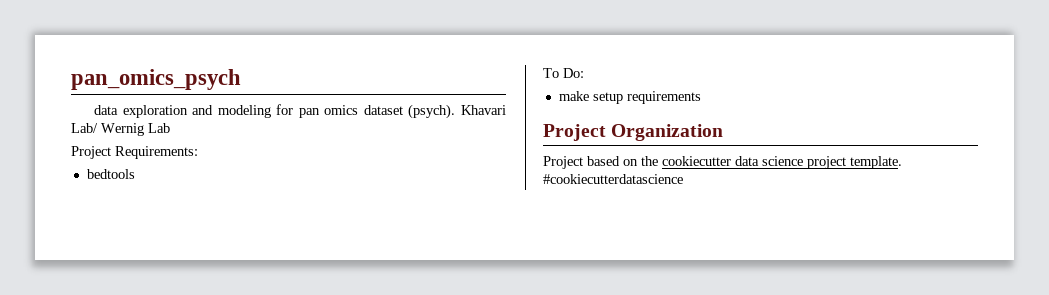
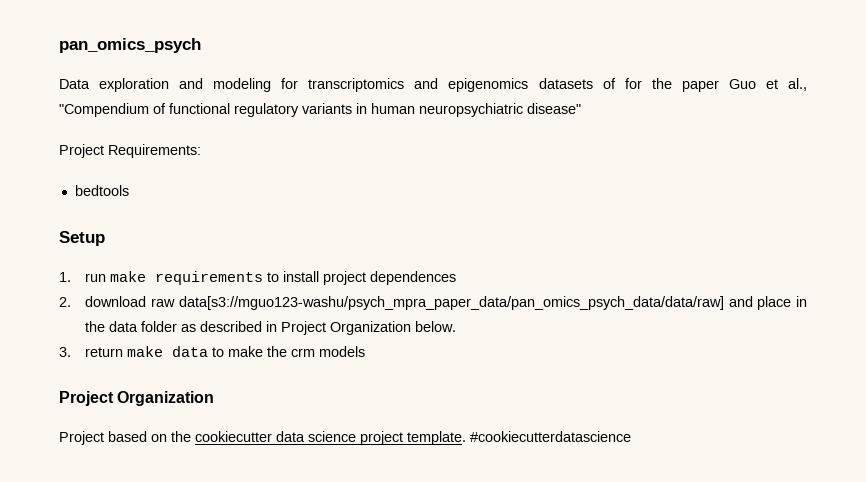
[94,105,119,115] data -> [59,79,90,89] Data
[298,104,506,119] [71,123,170,136] [71,146,198,159] [86,169,135,179] [543,68,584,78] [558,91,701,104] pan omics dataset (psych). Khavari Lab/ Wernig Lab // Project Requirements: // bedtools // To Do: // make setup requirements -> [308,78,808,92] [59,103,581,117] [59,144,201,158] [74,185,129,196] [59,231,105,246] [59,271,457,285] [59,296,807,310] [85,321,457,335] [59,346,366,357] transcriptomics and epigenomics datasets of for the paper Guo et al., "Compendium of functional regulatory variants in human neuropsychiatric disease" // Project Requirements: // bedtools // Setup // 1. run make requirements to install project dependences // 2. download raw data[s3://mguo123-washu/psych_mpra_paper_data/pan_omics_psych_data/data/raw] and place in the data folder as described in Project Organization below. // 3. return make data to make the crm models

